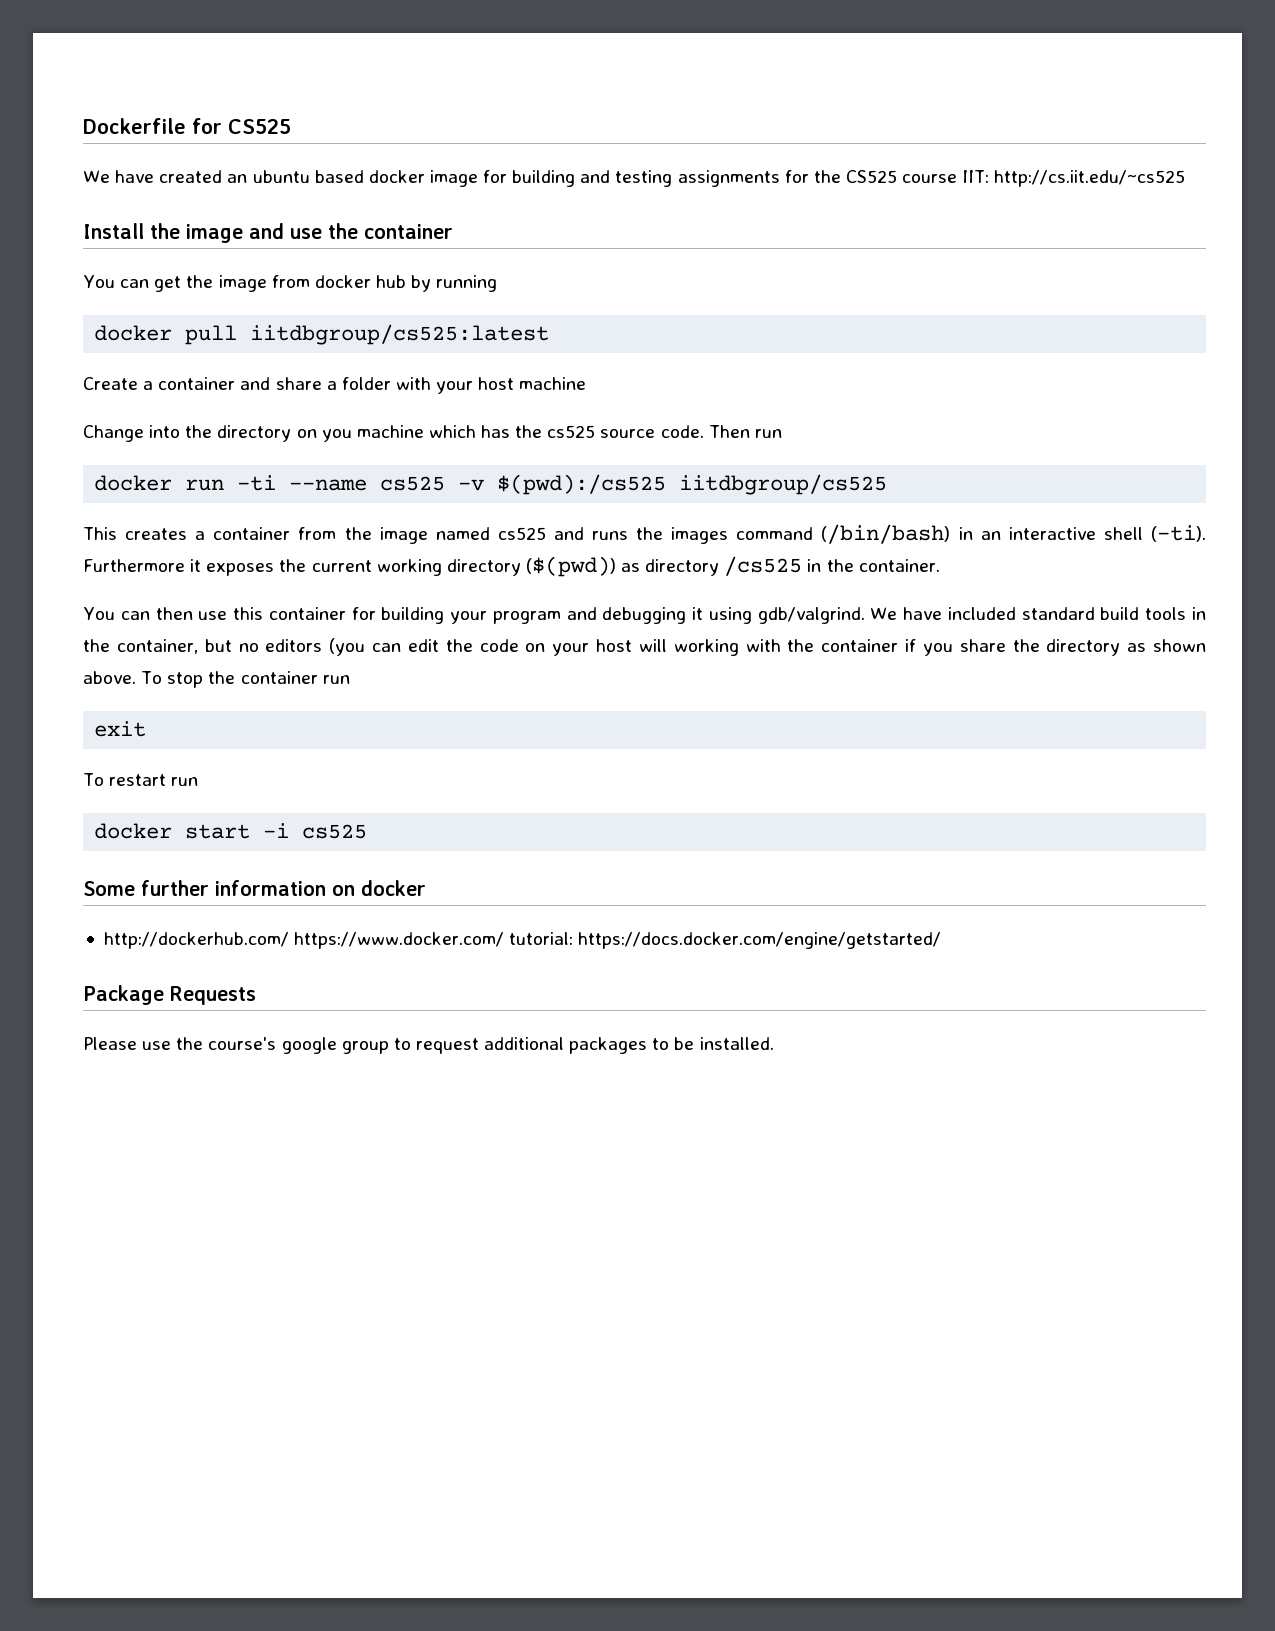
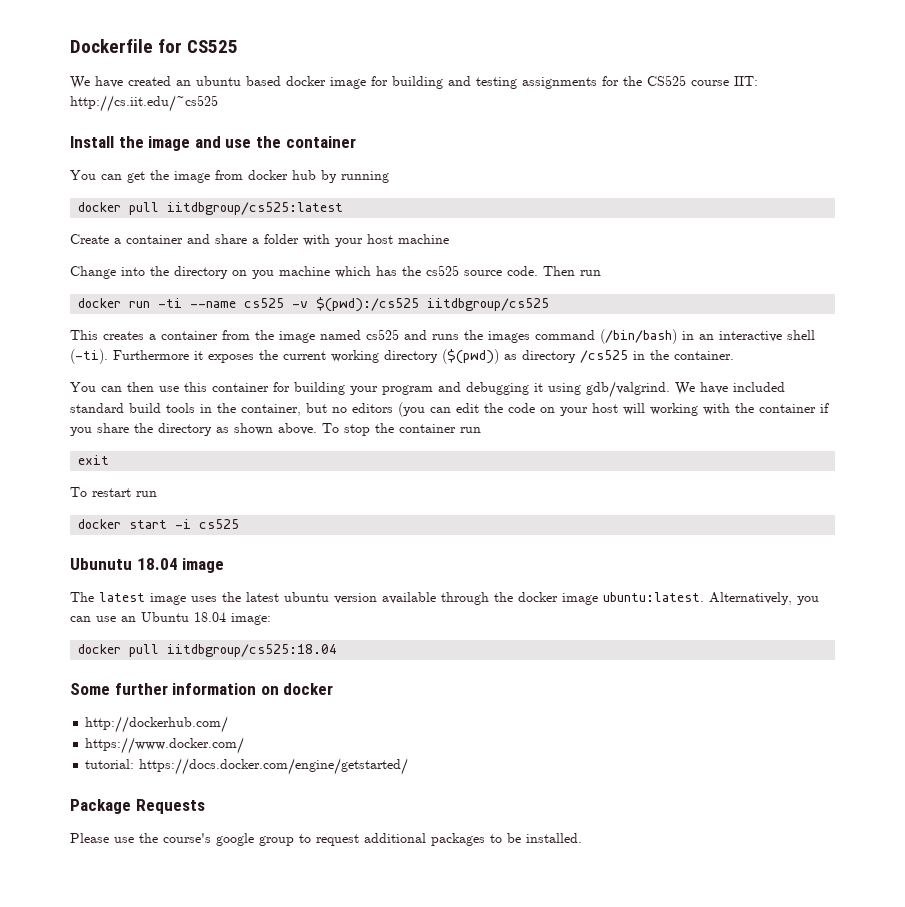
(368, 831) none -> [70,558,225,573] [70,592,819,605] [70,612,271,625] [78,644,338,657] // Ubunutu 18.04 image // The latest image uses the latest ubuntu version available through the docker image ubuntu:latest. Alternatively, you can use an Ubuntu 18.04 image: // docker pull iitdbgroup/cs525:18.04
(289, 940) none -> (229, 724) //
(505, 940) none -> (245, 745) //

